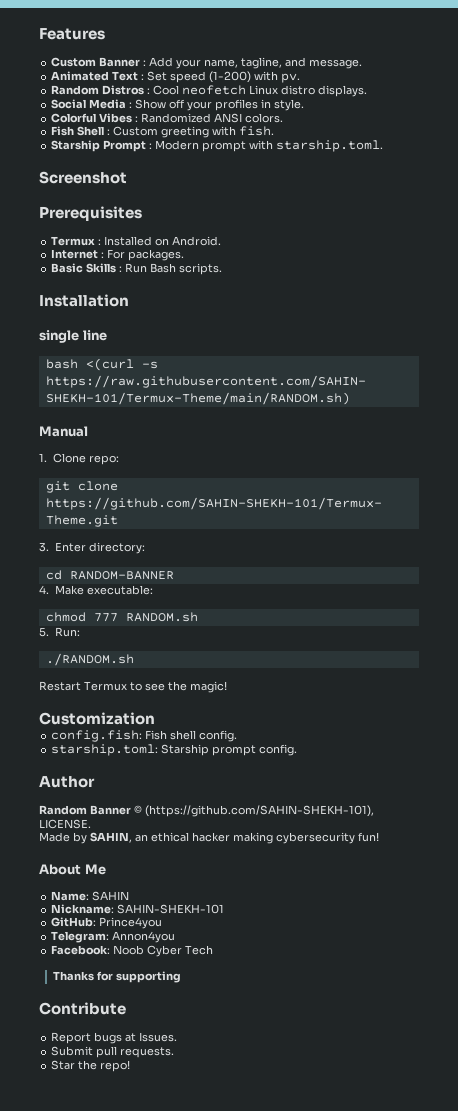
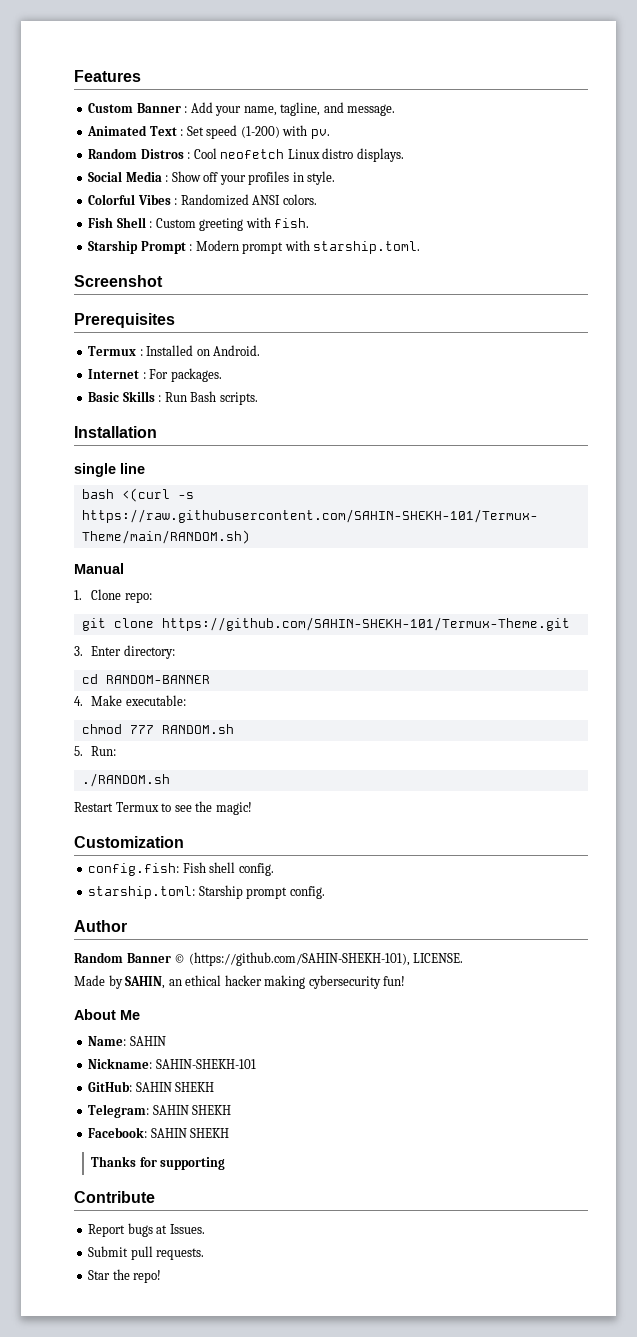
[99,917,163,929] Prince4you -> [135,1082,215,1092] SAHIN SHEKH
[112,931,176,943] Annon4you -> [152,1105,232,1115] SAHIN SHEKH
[113,945,214,957] Noob Cyber Tech -> [150,1128,230,1138] SAHIN SHEKH

